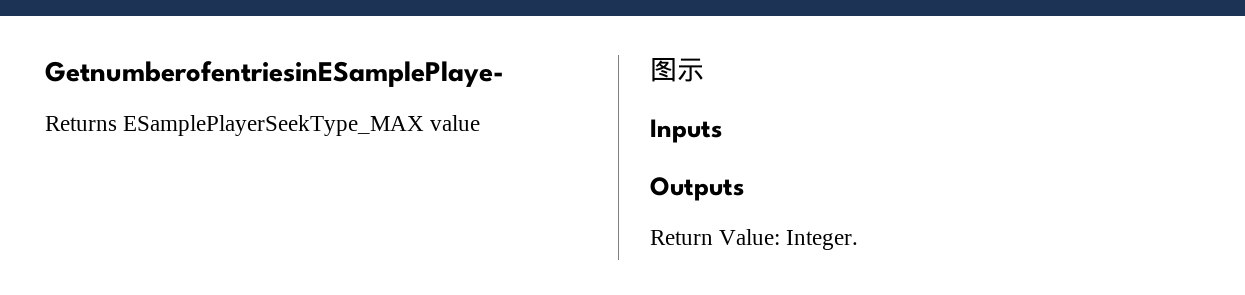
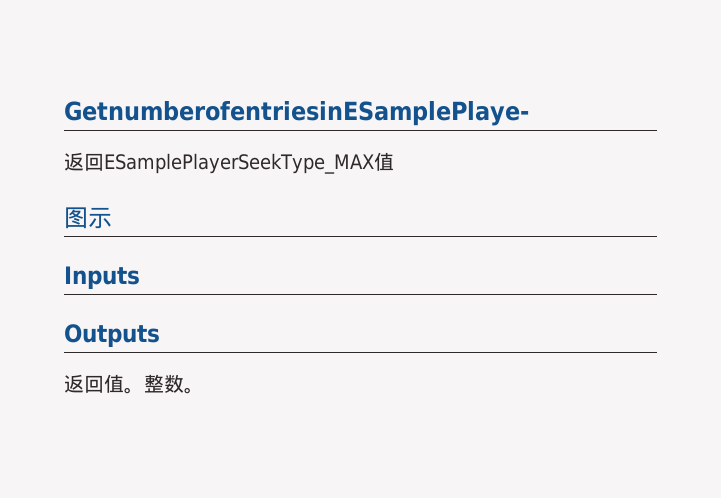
[45,115,481,136] Returns ESamplePlayerSeekType_MAX value -> [64,152,394,174] 返回ESamplePlayerSeekType_MAX值
[650,229,859,250] Return Value: Integer. -> [64,374,204,394] 返回值。整数。

